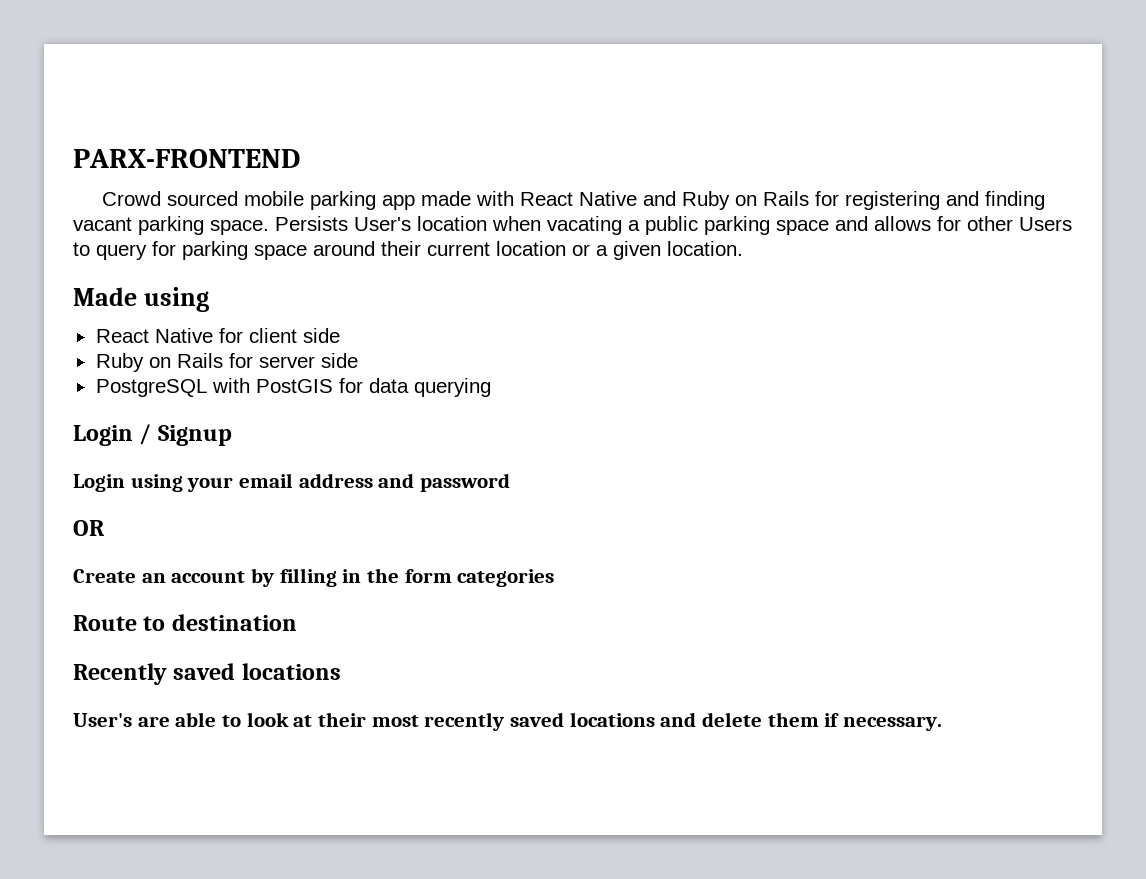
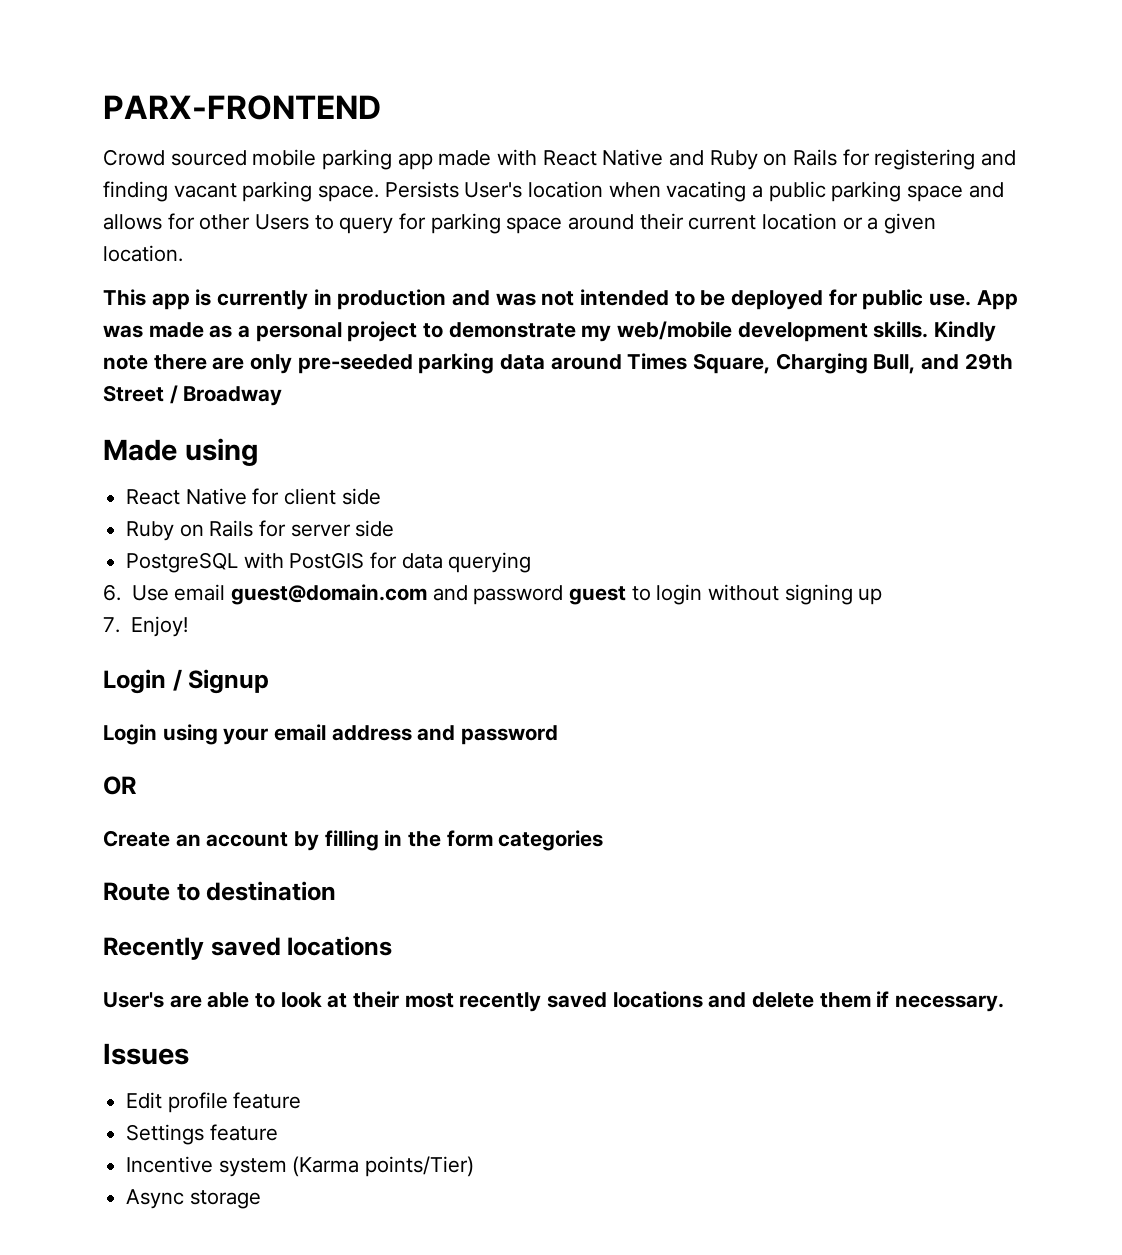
(743, 248) none -> [103,289,1018,310] [103,321,997,342] [103,353,1013,374] [103,385,283,406] // This app is currently in production and was not intended to be deployed for public use. App was made as a personal project to demonstrate my web/mobile development skills. Kindly note there are only pre-seeded parking data around Times Square, Charging Bull, and 29th Street / Broadway
(491, 387) none -> [103,584,883,605] [103,616,188,637] // 6. Use email guest@domain.com and password guest to login without signing up // 7. Enjoy!
(943, 723) none -> [103,1043,189,1065] [126,1092,302,1113] [126,1124,278,1145] [126,1156,475,1177] [126,1189,261,1209] // Issues // Edit profile feature // Settings feature // Incentive system (Karma points/Tier) // Async storage

